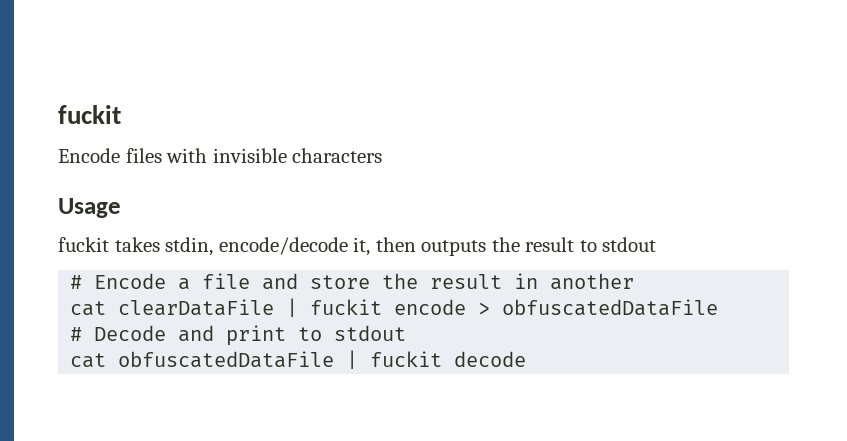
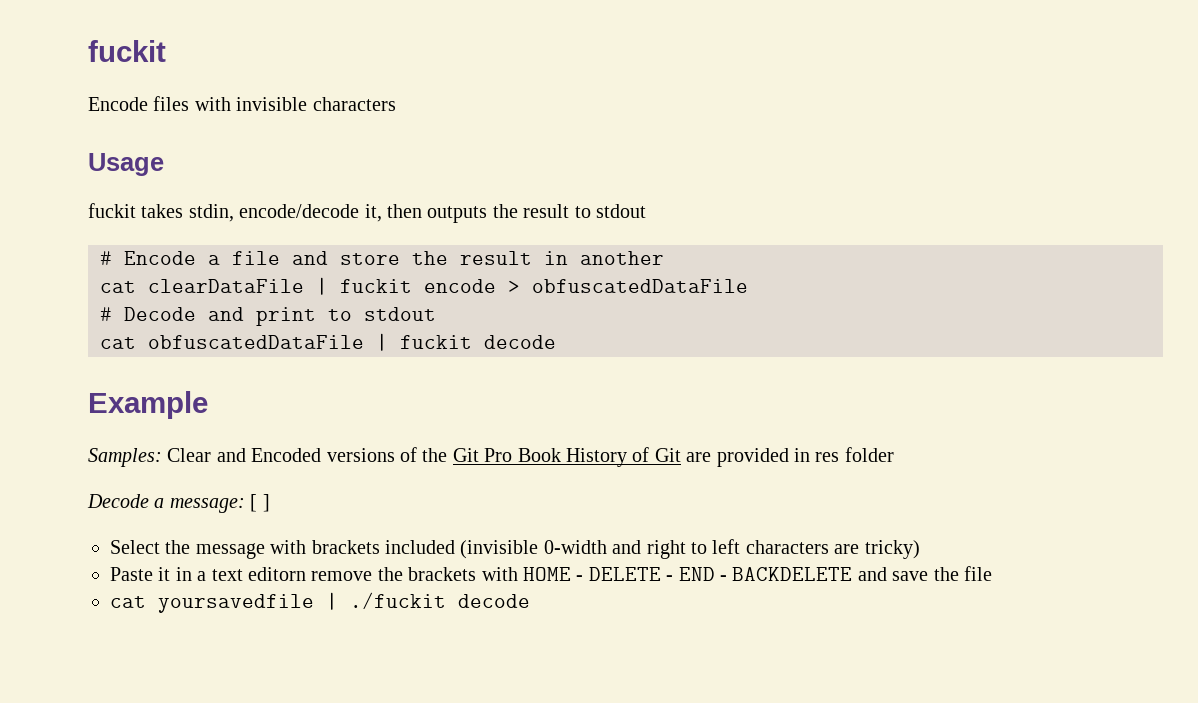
(527, 359) none -> [88,391,208,419] [88,447,894,467] [87,494,270,513] [110,539,920,559] [110,566,992,581] [110,592,530,613] // Example // Samples: Clear and Encoded versions of the Git Pro Book History of Git are provided in res folder // Decode a message: [ ] // Select the message with brackets included (invisible 0-width and right to left characters are tricky) // Paste it in a text editorn remove the brackets with HOME - DELETE - END - BACKDELETE and save the file // cat yoursavedfile | ./fuckit decode

